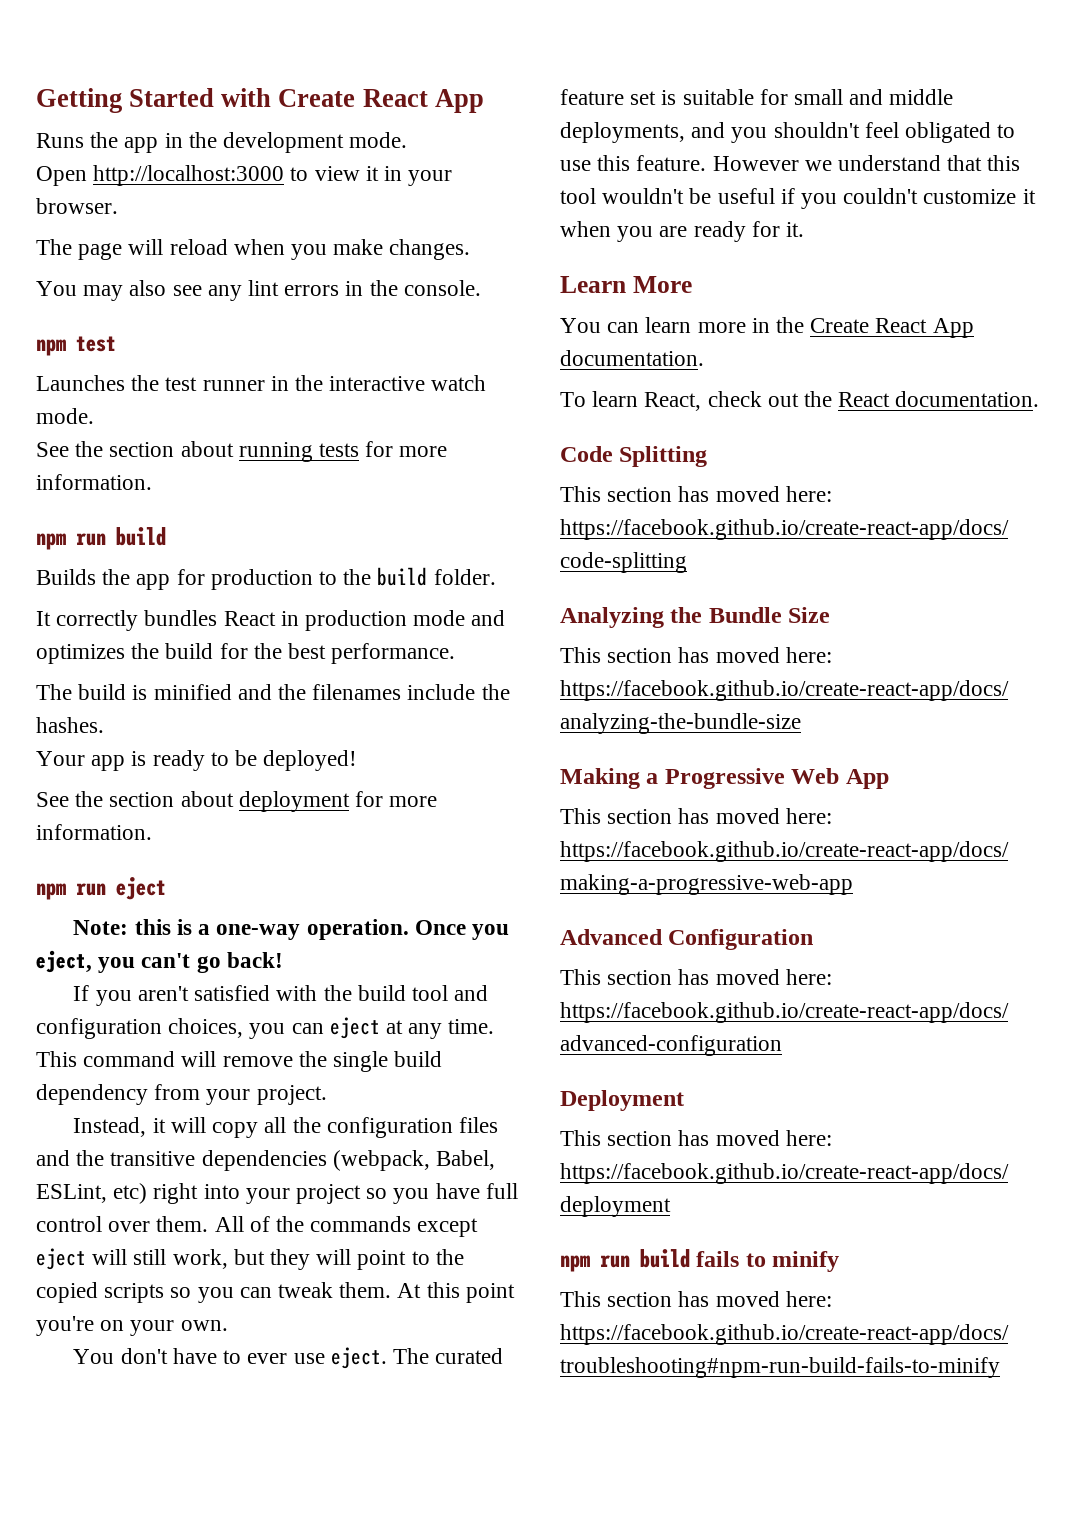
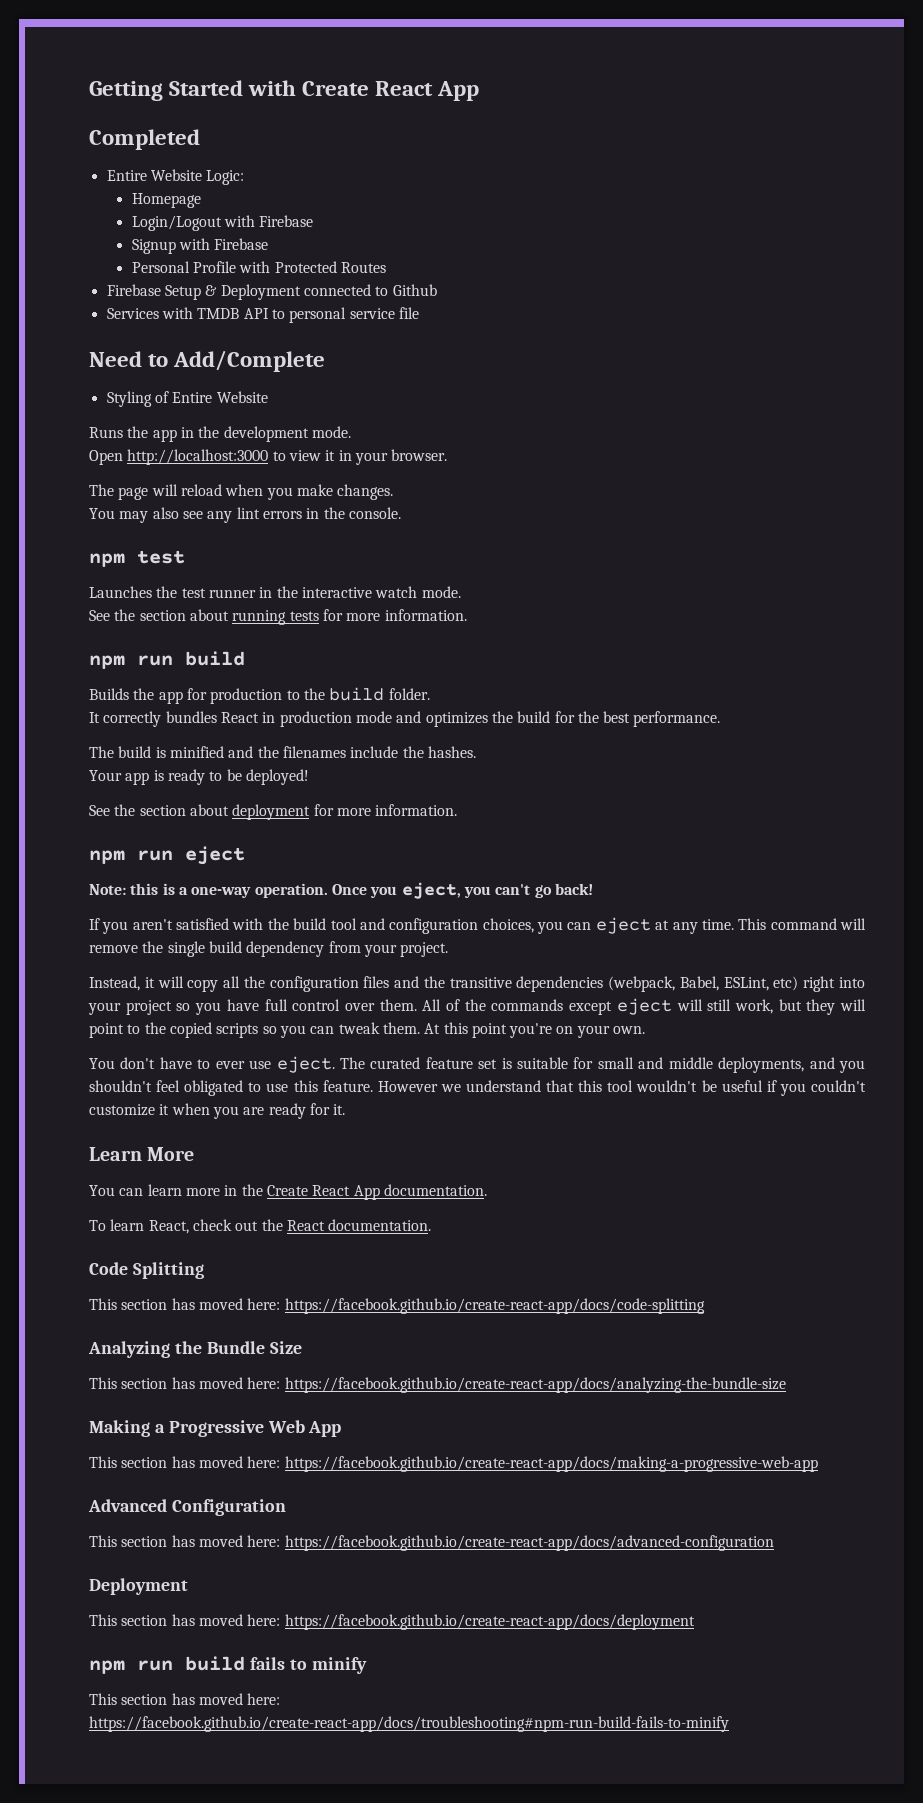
(484, 101) none -> [89,129,200,150] [106,169,245,185] [131,193,201,208] [131,215,314,231] [131,238,269,254] [131,261,386,273] [106,284,437,300] [106,307,419,323] [89,350,326,372] [106,391,268,407] // Completed // Entire Website Logic: // Homepage // Login/Logout with Firebase // Signup with Firebase // Personal Profile with Protected Routes // Firebase Setup & Deployment connected to Github // Services with TMDB API to personal service file // Need to Add/Complete // Styling of Entire Website

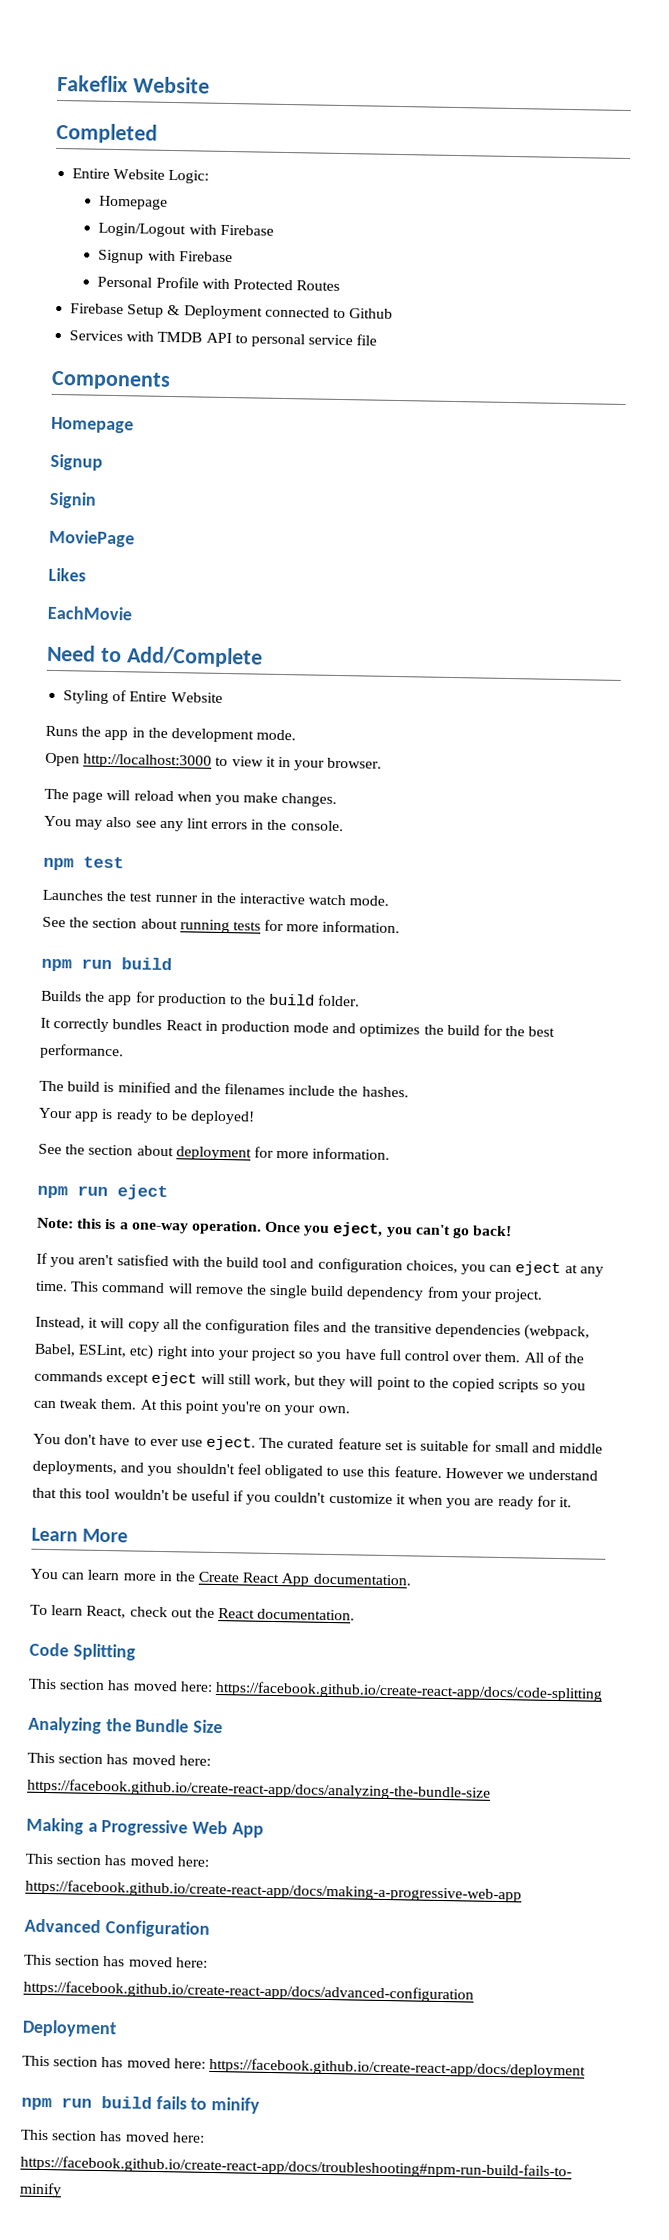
[89,80,480,101] Getting Started with Create React App -> [57,74,210,94] Fakeflix Website
(419, 313) none -> [51,370,171,390] [51,416,134,434] [50,453,103,471] [49,491,97,509] [49,529,135,548] [48,567,86,582] [47,605,133,621] // Components // Homepage // Signup // Signin // MoviePage // Likes // EachMovie

